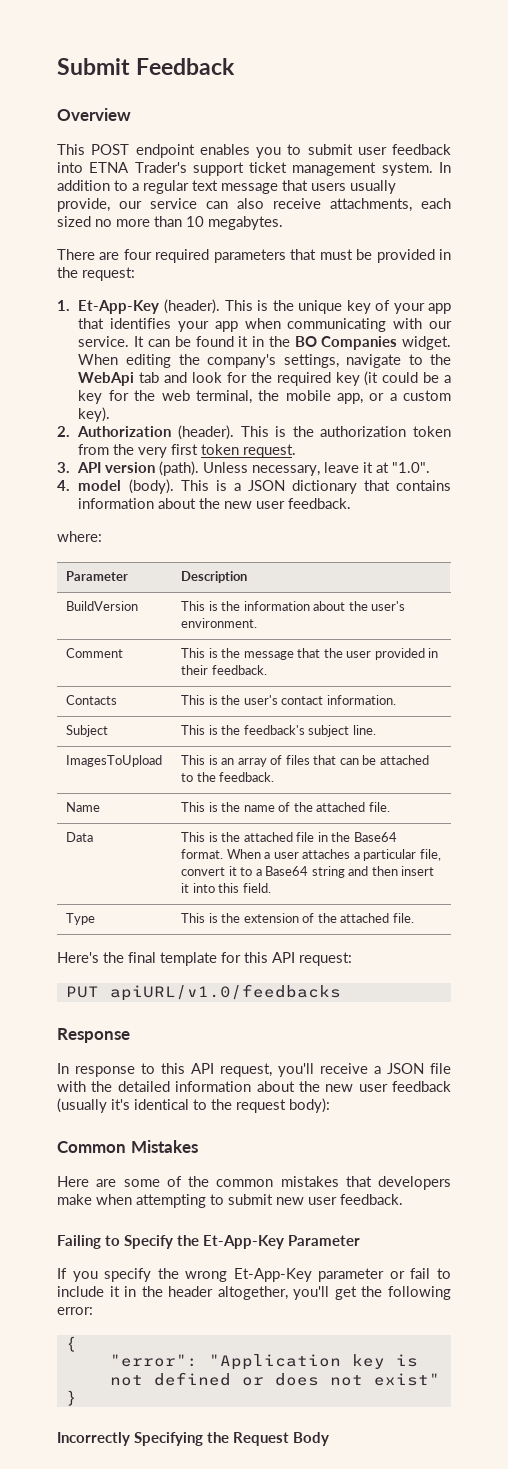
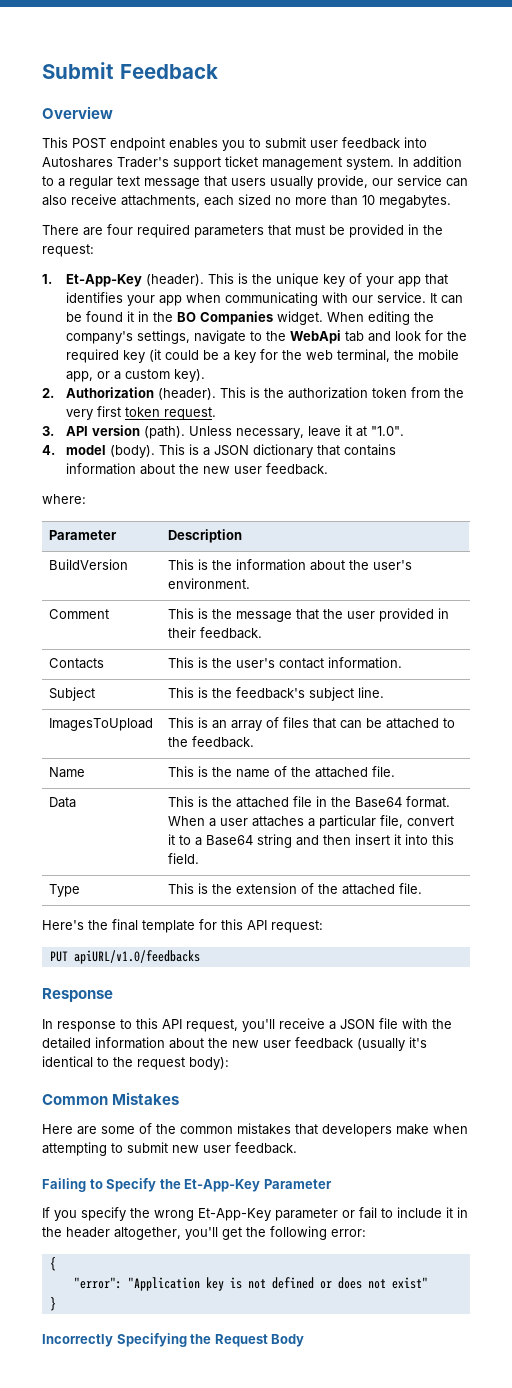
[89,162,130,173] ETNA -> [42,157,113,168] Autoshares

